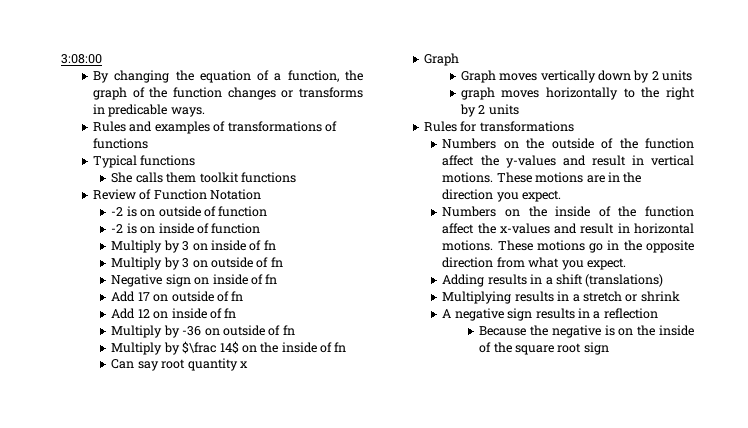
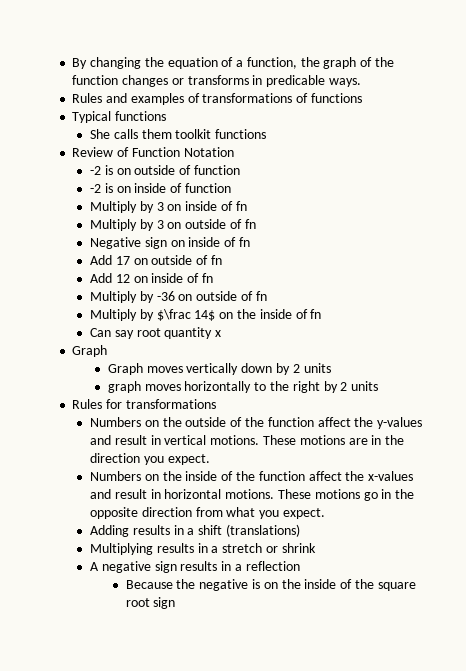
[61,54,102,64] 3:08:00 // -> (72, 63) none

